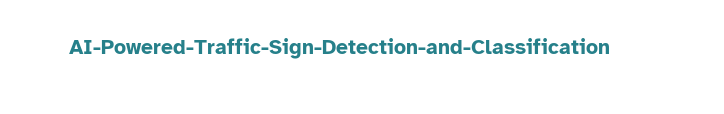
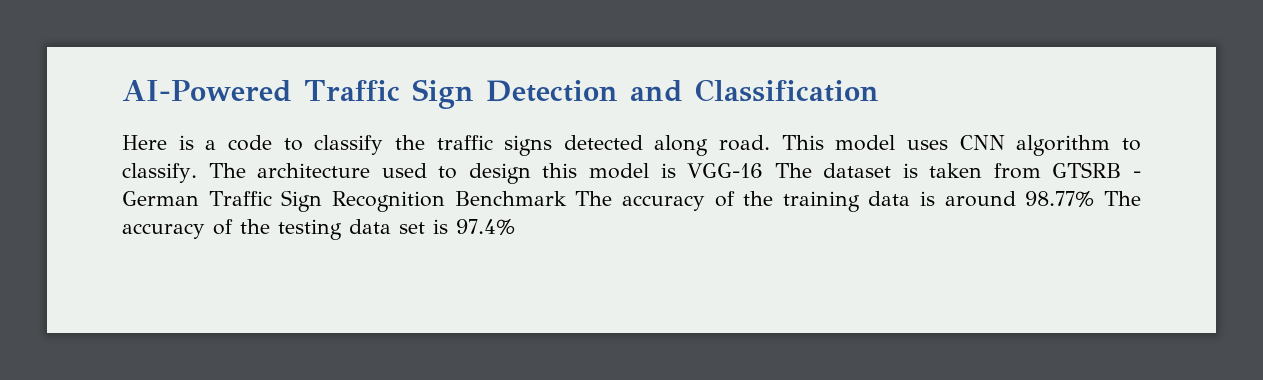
[69,38,610,59] AI-Powered-Traffic-Sign-Detection-and-Classification -> [122,79,879,109] [122,135,1141,156] [122,162,1141,184] [122,190,1141,212] [122,219,515,240] AI-Powered Traffic Sign Detection and Classification // Here is a code to classify the traffic signs detected along road. This model uses CNN algorithm to classify. The architecture used to design this model is VGG-16 The dataset is taken from GTSRB - German Traffic Sign Recognition Benchmark The accuracy of the training data is around 98.77% The accuracy of the testing data set is 97.4%

